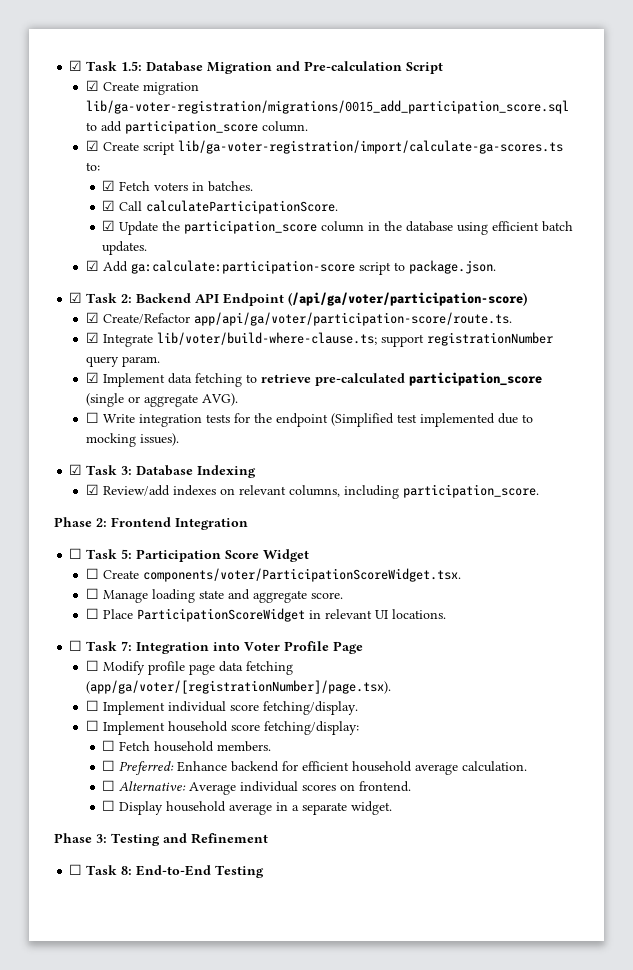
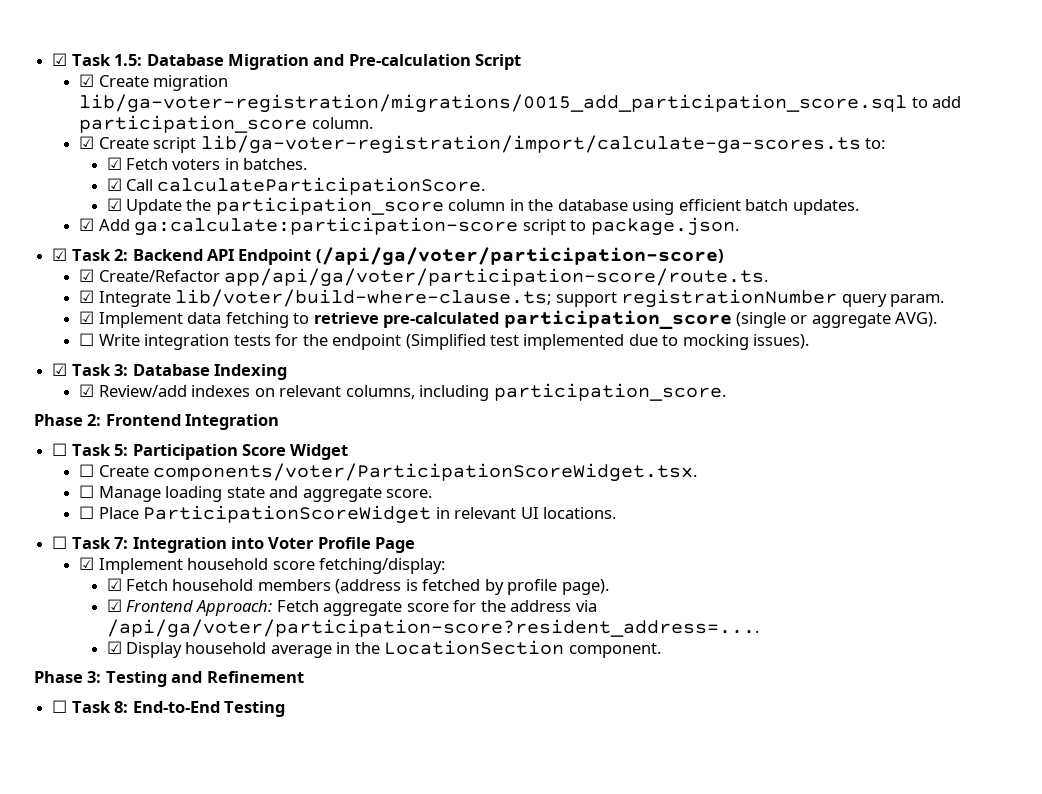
[85,660,293,675] [85,680,391,694] [85,700,358,715] [85,720,99,731] ☐ Modify profile page data fetching (app/ga/voter/[registrationNumber]/page.tsx). // ☐ Implement individual score fetching/display. // ☐ -> [79,557,95,570] ☑
[102,740,116,751] ☐ -> [106,578,122,591] ☑
[217,741,272,752] [102,760,528,775] [102,780,412,795] [102,800,116,811] members. // ☐ Preferred: Enhance backend for efficient household average calculation. // ☐ Alternative: Average individual scores on frontend. // ☐ -> [257,579,609,595] [106,599,597,616] [106,619,759,638] [106,641,122,654] members (address is fetched by profile page). // ☑ Frontend Approach: Fetch aggregate score for the address via /api/ga/voter/participation-score?resident_address=.... // ☑
[292,801,393,815] a separate widget. -> [354,640,661,658] the LocationSection component.

